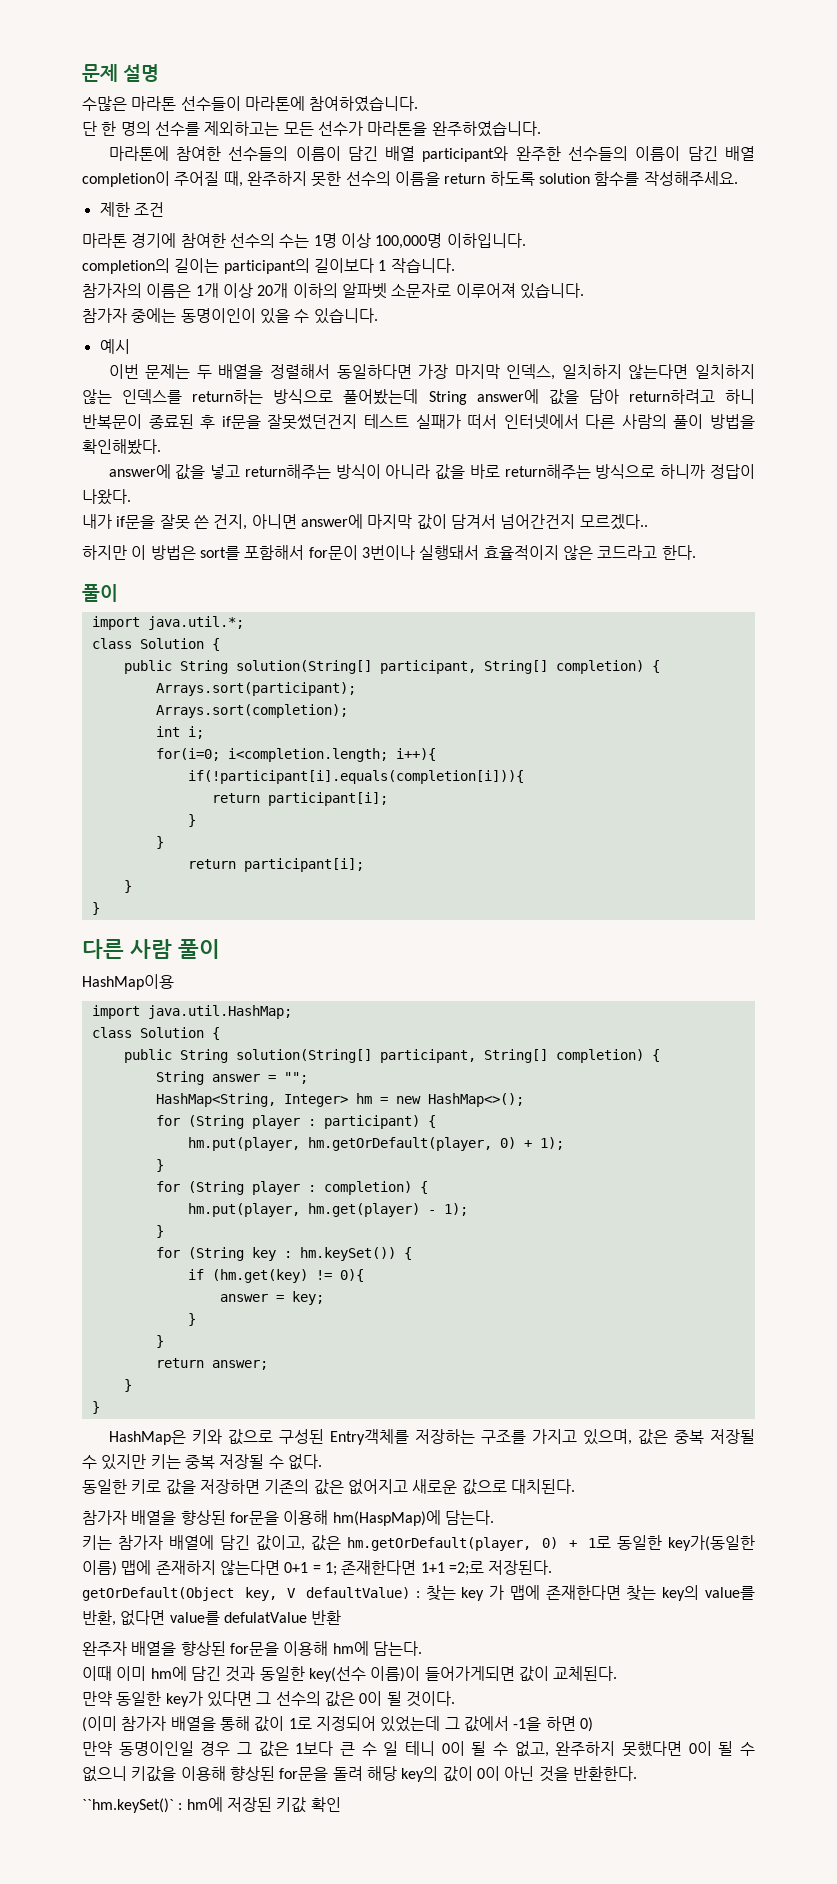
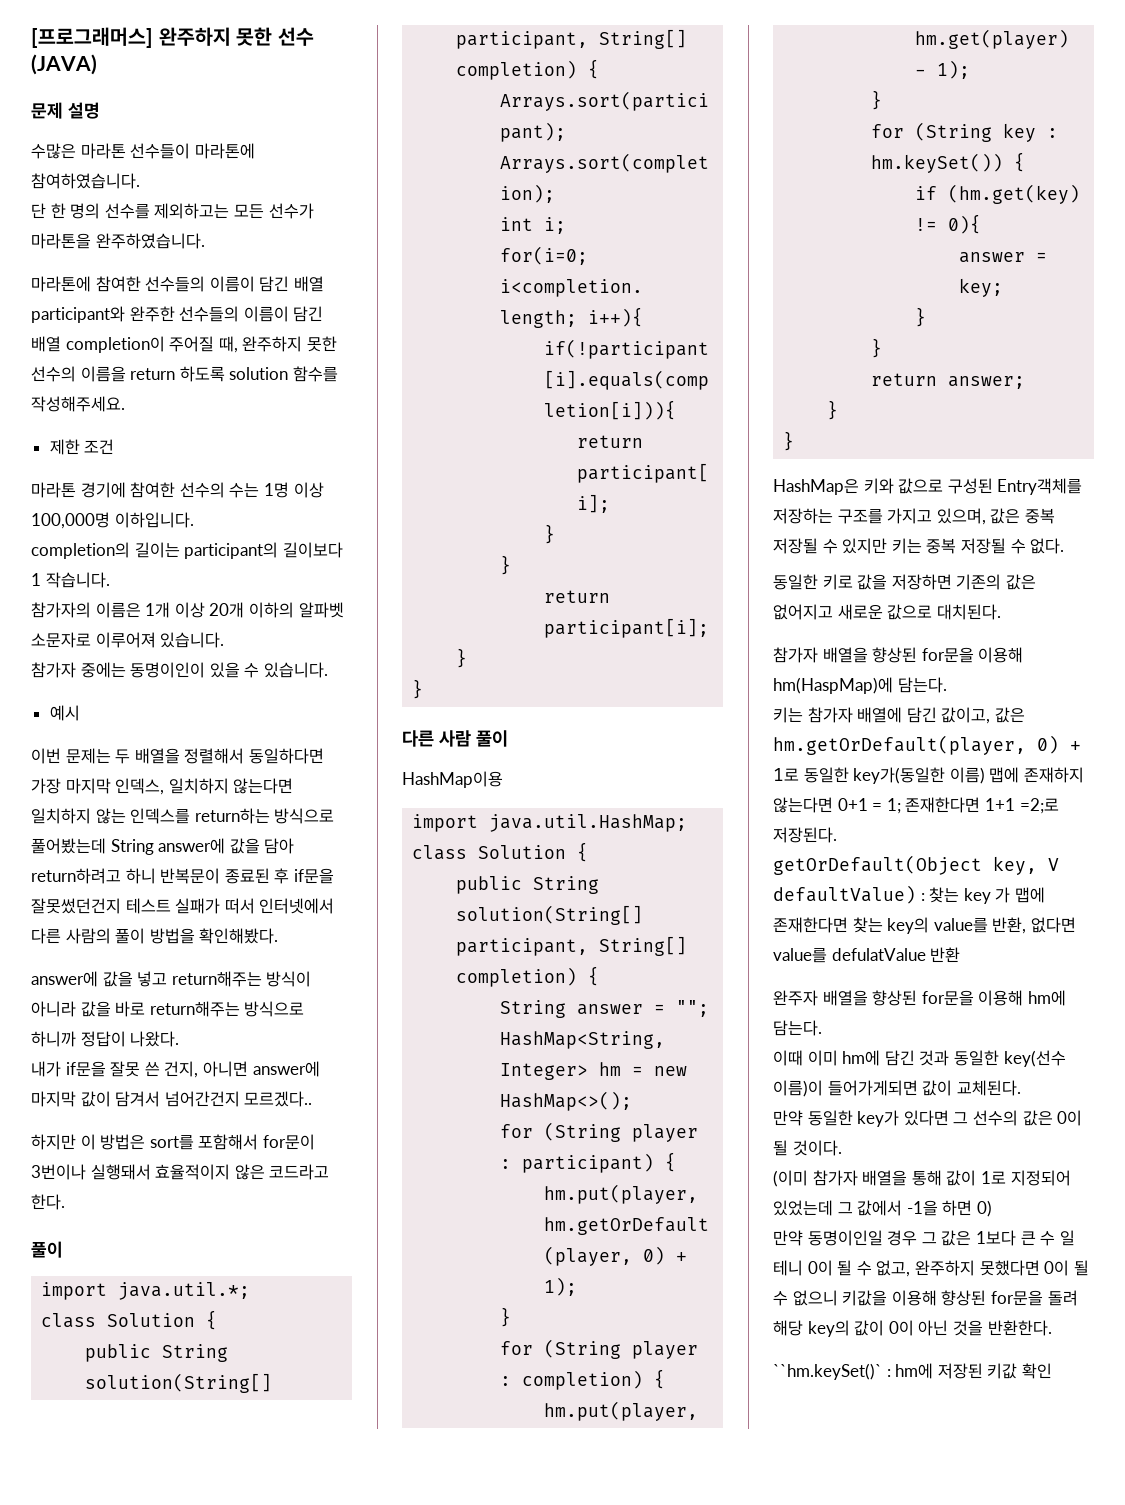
(82, 73) none -> [31,27,314,48] [31,54,97,75] [프로그래머스] 완주하지 못한 선수 (JAVA) //

